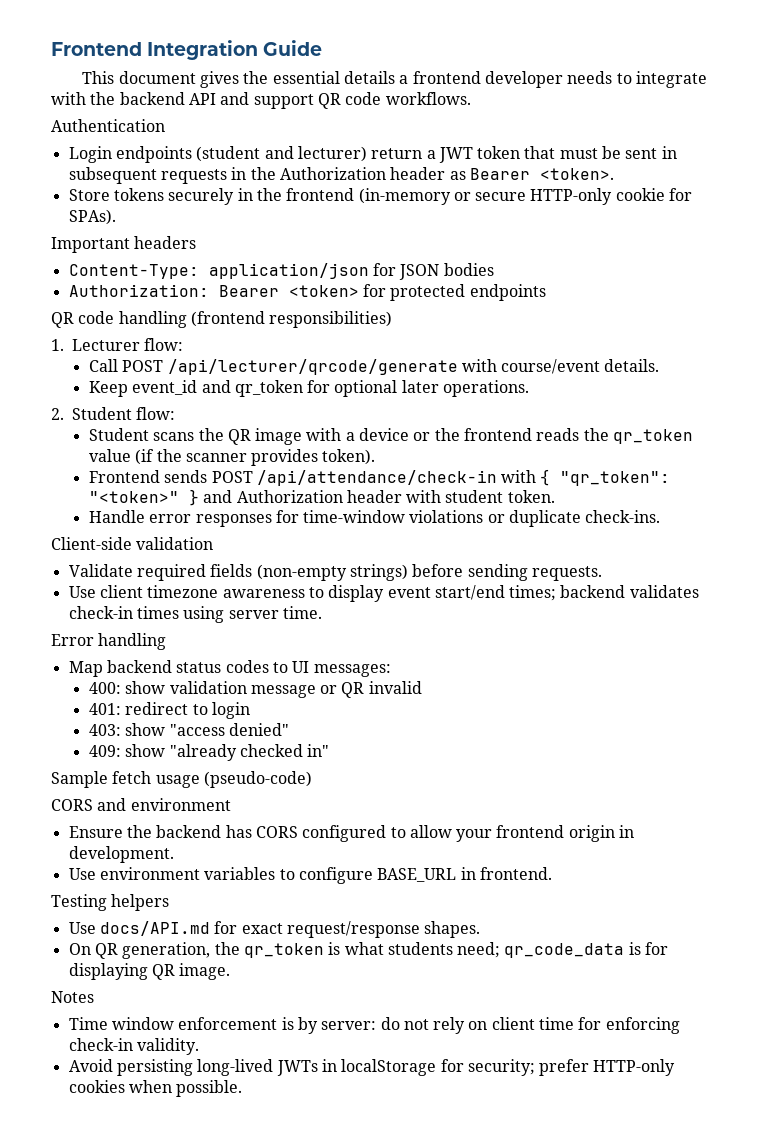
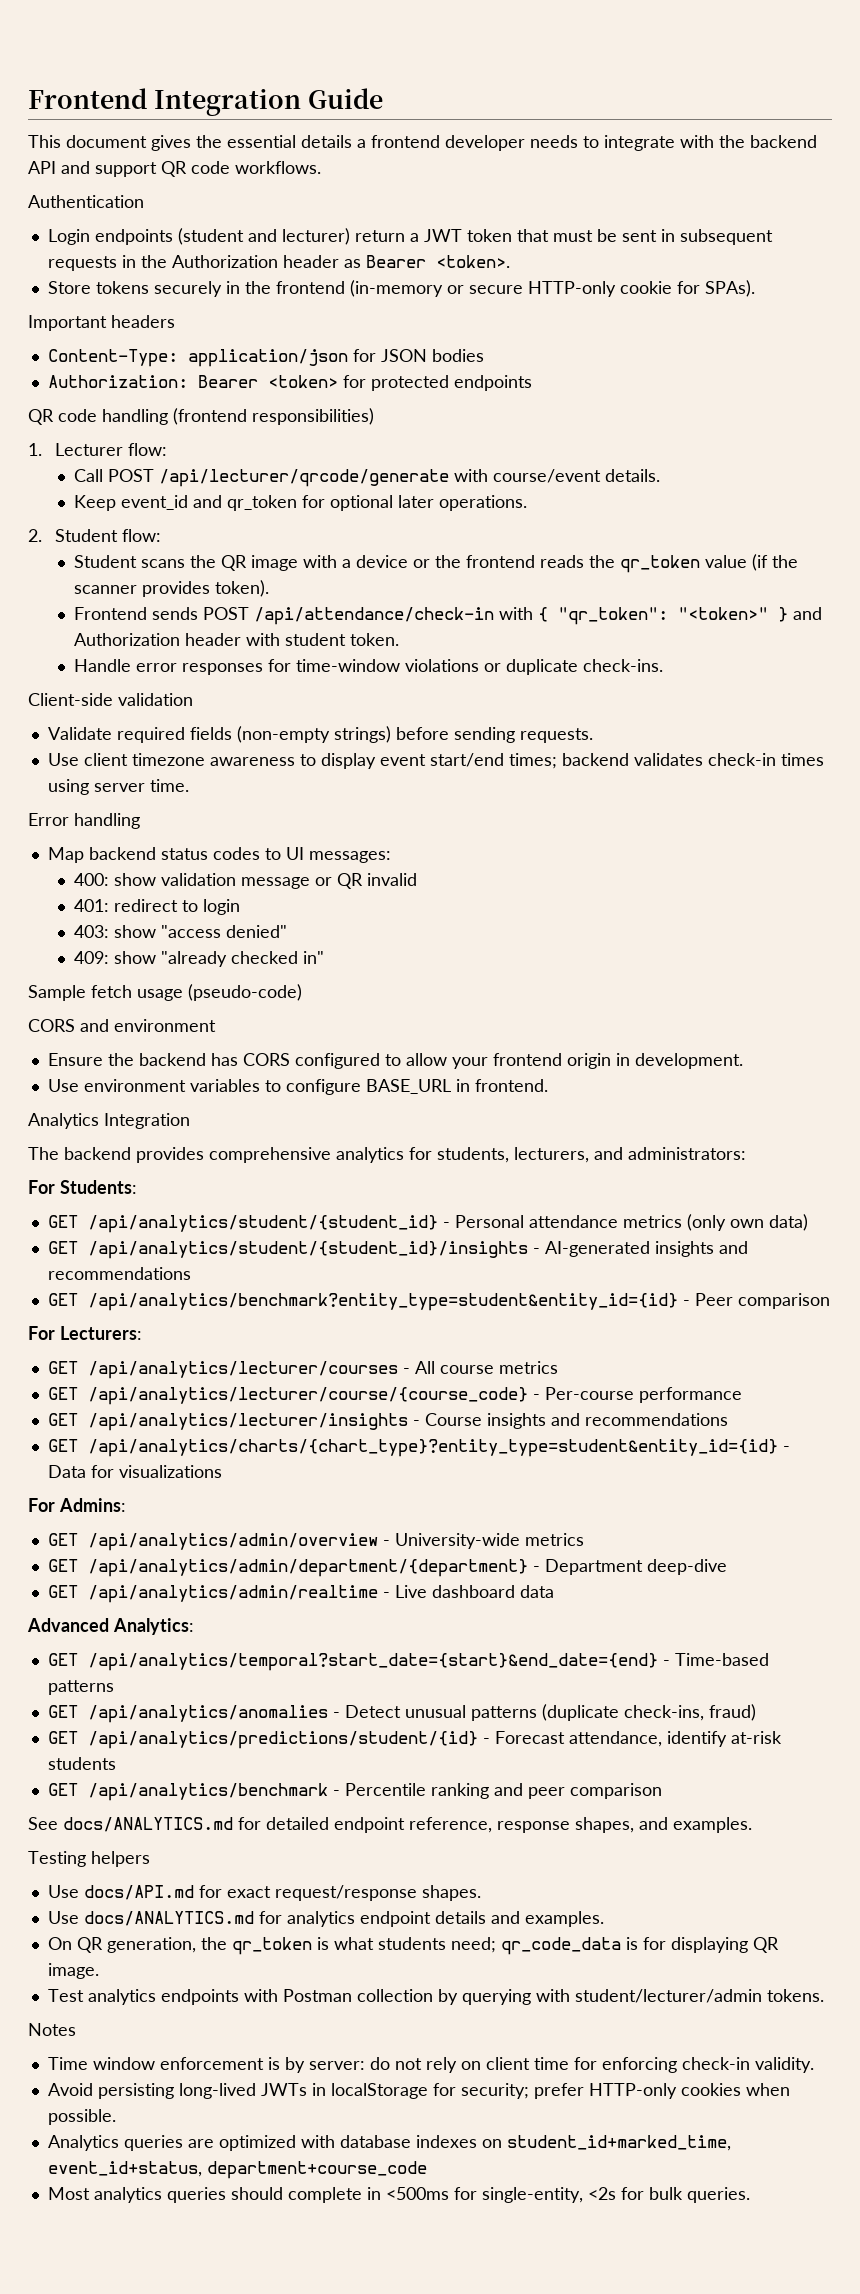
(552, 873) none -> [28,1113,190,1129] [28,1147,746,1163] [28,1180,137,1194] [47,1214,808,1233] [47,1241,748,1259] [47,1267,191,1280] [47,1293,830,1311] [28,1326,142,1340] [47,1361,558,1379] [47,1387,742,1405] [47,1413,728,1431] [47,1439,790,1457] [47,1465,222,1478] [28,1498,126,1512] [47,1533,584,1551] [47,1559,727,1577] [47,1585,554,1603] [27,1618,194,1635] [47,1653,769,1671] [47,1680,114,1695] [47,1704,756,1723] [47,1731,782,1749] [47,1757,116,1770] [47,1783,662,1801] [28,1817,752,1833] // Analytics Integration // The backend provides comprehensive analytics for students, lecturers, and administrators: // For Students: // GET /api/analytics/student/{student_id} - Personal attendance metrics (only own data) // GET /api/analytics/student/{student_id}/insights - AI-generated insights and recommendations // GET /api/analytics/benchmark?entity_type=student&entity_id={id} - Peer comparison // For Lecturers: // GET /api/analytics/lecturer/courses - All course metrics // GET /api/analytics/lecturer/course/{course_code} - Per-course performance // GET /api/analytics/lecturer/insights - Course insights and recommendations // GET /api/analytics/charts/{chart_type}?entity_type=student&entity_id={id} - Data for visualizations // For Admins: // GET /api/analytics/admin/overview - University-wide metrics // GET /api/analytics/admin/department/{department} - Department deep-dive // GET /api/analytics/admin/realtime - Live dashboard data // Advanced Analytics: // GET /api/analytics/temporal?start_date={start}&end_date={end} - Time-based patterns // GET /api/analytics/anomalies - Detect unusual patterns (duplicate check-ins, fraud) // GET /api/analytics/predictions/student/{id} - Forecast attendance, identify at-risk students // GET /api/analytics/benchmark - Percentile ranking and peer comparison // See docs/ANALYTICS.md for detailed endpoint reference, response shapes, and examples.
(481, 929) none -> [47,1911,604,1927] // Use docs/ANALYTICS.md for analytics endpoint details and examples.
(231, 971) none -> [47,1989,824,2005] // Test analytics endpoints with Postman collection by querying with student/lecturer/admin tokens.
(243, 1088) none -> [47,2135,731,2151] [47,2161,427,2179] [47,2187,750,2203] // Analytics queries are optimized with database indexes on student_id+marked_time, event_id+status, department+course_code // Most analytics queries should complete in <500ms for single-entity, <2s for bulk queries.

